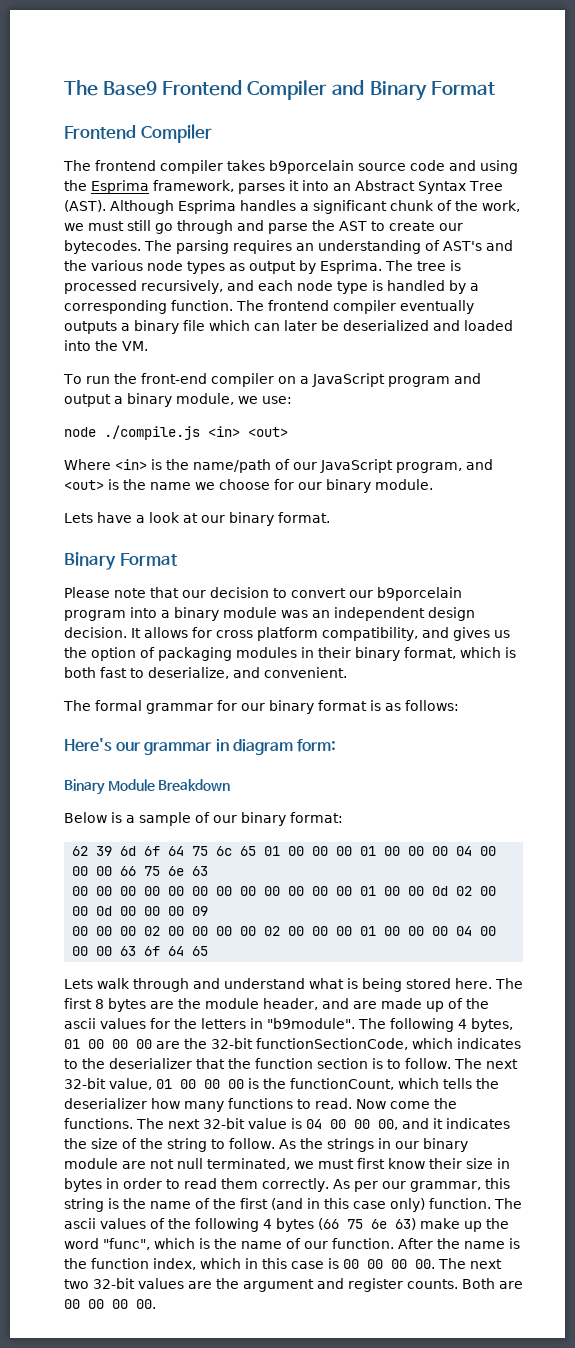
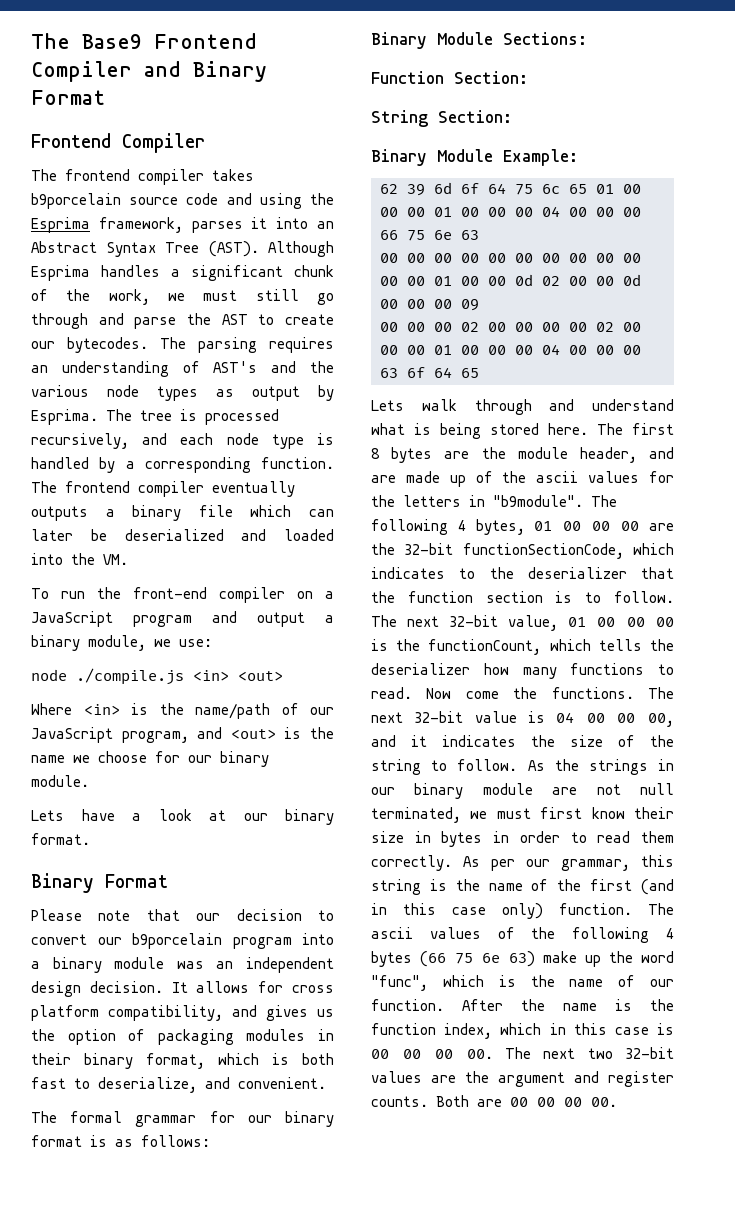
[64,738,336,755] [64,779,231,795] [64,812,343,826] Here's our grammar in diagram form: // Binary Module Breakdown // Below is a sample of our binary format: -> [371,32,587,49] [371,71,528,84] [371,110,512,127] [371,149,578,166] Binary Module Sections: // Function Section: // String Section: // Binary Module Example:

